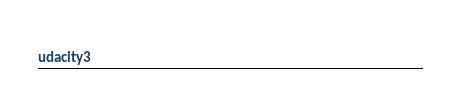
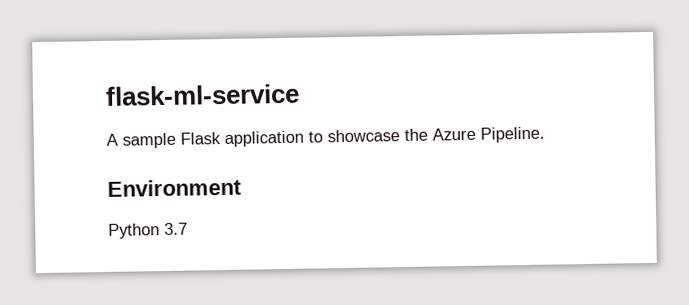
[38,51,91,65] udacity3 -> [105,83,300,106] [106,126,545,149] [107,178,242,197] [108,222,188,239] flask-ml-service // A sample Flask application to showcase the Azure Pipeline. // Environment // Python 3.7

